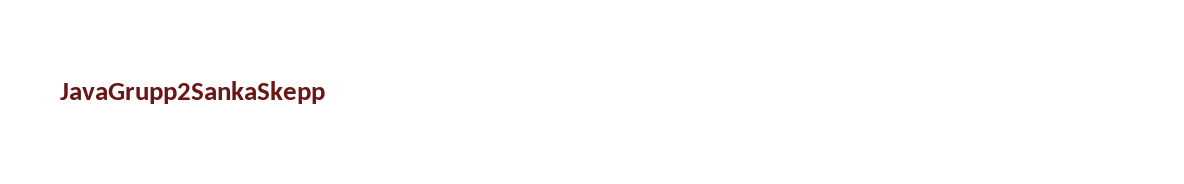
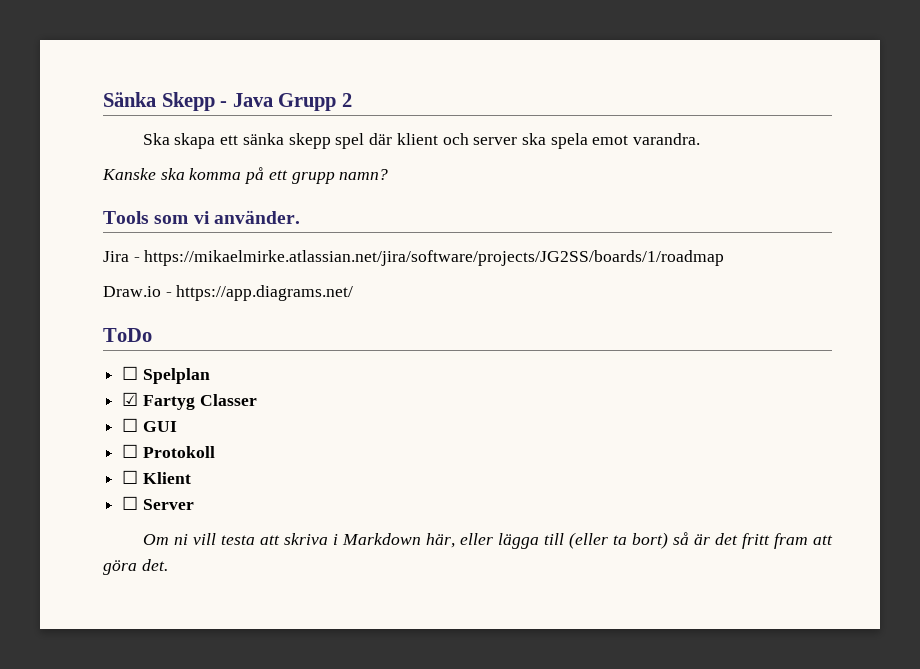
[60,81,325,104] JavaGrupp2SankaSkepp -> [103,92,352,111] [142,133,701,149] [102,167,389,184] [103,210,300,224] [103,250,725,266] [103,285,354,301] [103,328,152,342] [122,366,210,384] [122,392,257,410] [122,418,177,432] [122,444,215,458] [122,470,191,484] [122,496,194,510] [142,532,833,549] [103,559,168,575] Sänka Skepp - Java Grupp 2 // Ska skapa ett sänka skepp spel där klient och server ska spela emot varandra. // Kanske ska komma på ett grupp namn? // Tools som vi använder. // Jira - https://mikaelmirke.atlassian.net/jira/software/projects/JG2SS/boards/1/roadmap // Draw.io - https://app.diagrams.net/ // ToDo // ☐ Spelplan // ☑ Fartyg Classer // ☐ GUI // ☐ Protokoll // ☐ Klient // ☐ Server // Om ni vill testa att skriva i Markdown här, eller lägga till (eller ta bort) så är det fritt fram att göra det.

